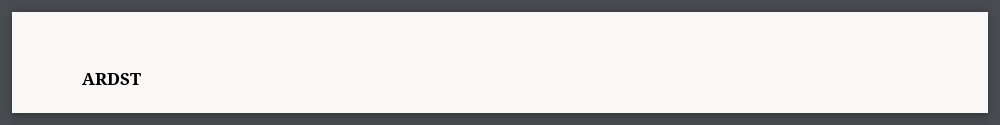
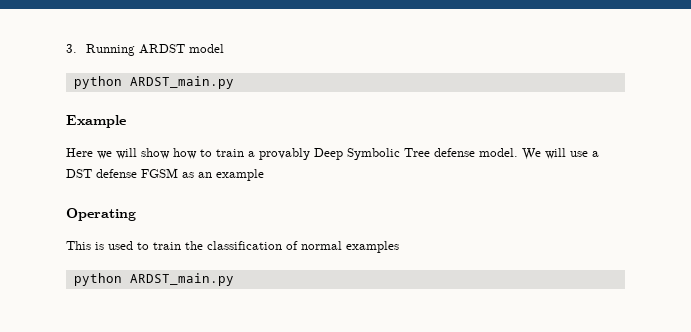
[82,73,141,85] ARDST -> [66,44,224,56] [73,76,234,89] [66,115,126,128] [66,148,599,160] [66,168,264,181] [66,208,136,221] [66,241,399,253] [73,273,234,286] 3. Running ARDST model // python ARDST_main.py // Example // Here we will show how to train a provably Deep Symbolic Tree defense model. We will use a DST defense FGSM as an example // Operating // This is used to train the classification of normal examples // python ARDST_main.py

